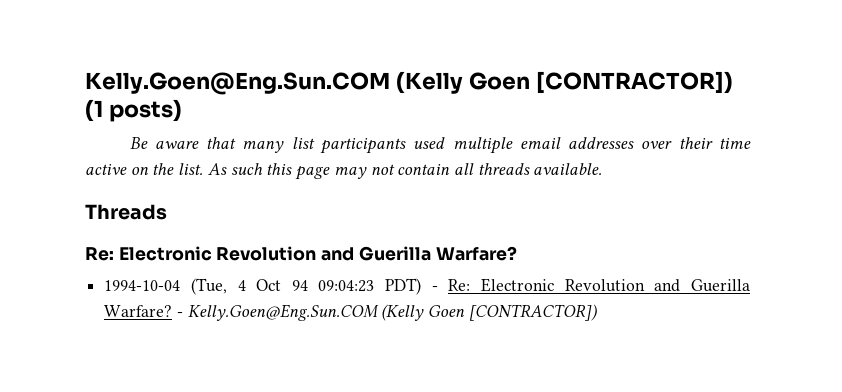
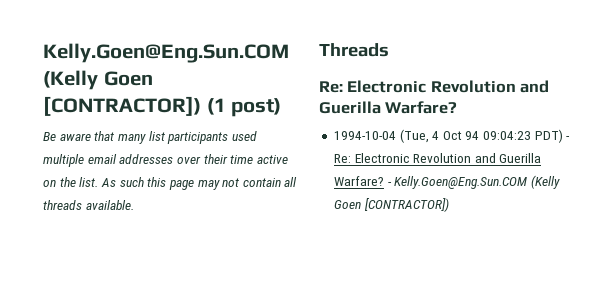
[108,99,182,122] posts) -> [231,98,282,117] post)

